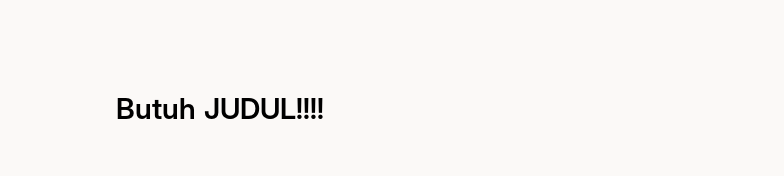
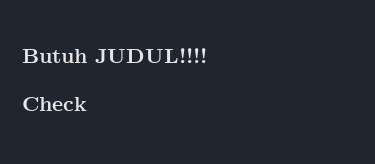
(324, 108) none -> [22,97,87,111] // Check

